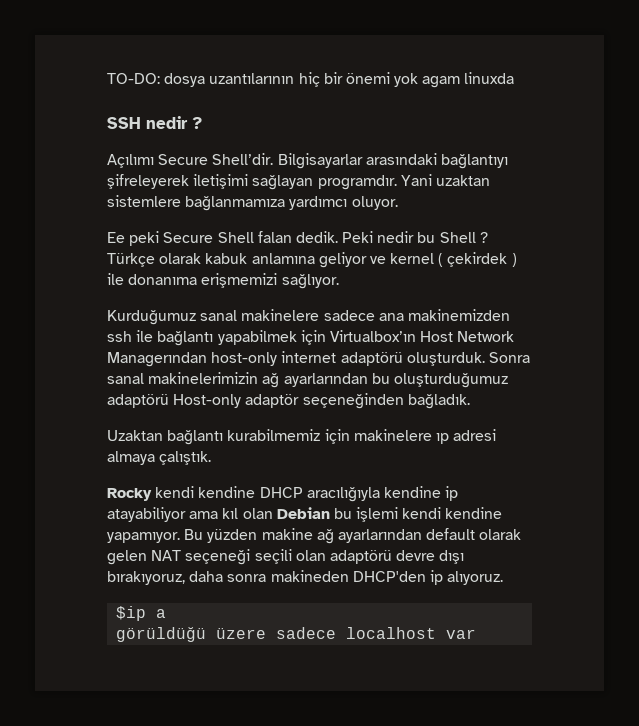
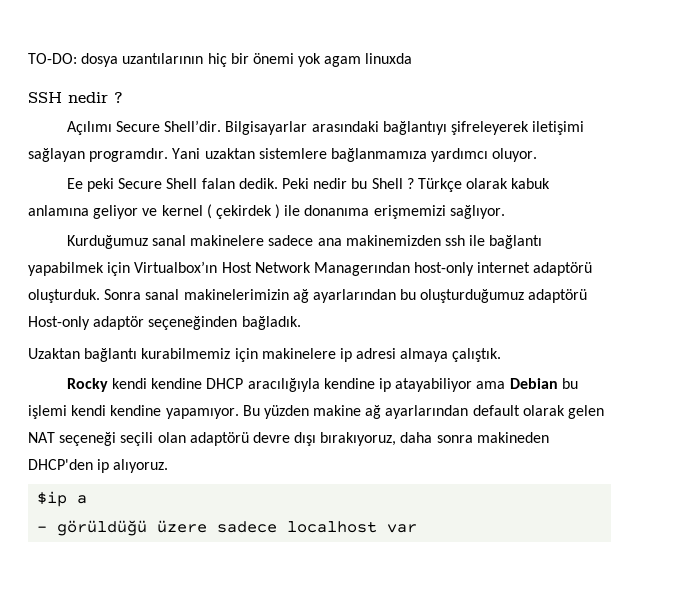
[435,433,449,444] ıp -> [339,348,352,362] ip
[222,508,273,519] kıl olan -> (506, 385) none
(167, 613) none -> [37,526,48,532] -

